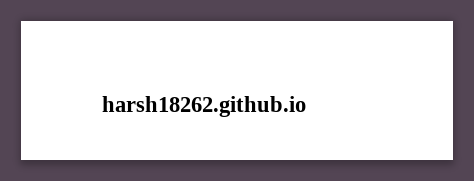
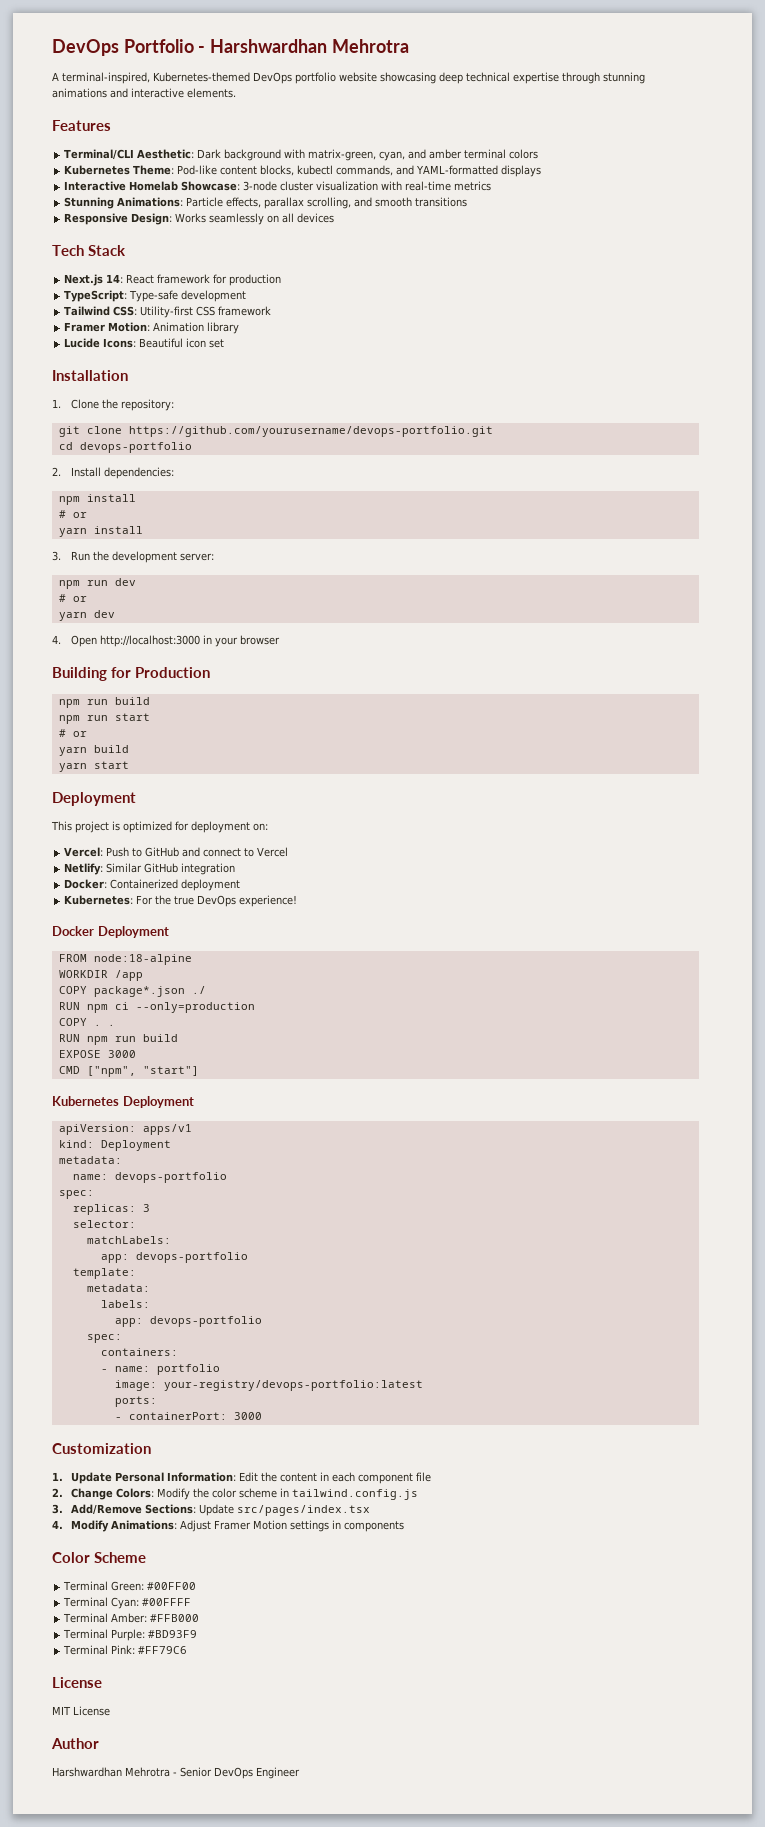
[102,96,306,117] harsh18262.github.io -> [52,39,409,56] [52,72,645,84] [52,88,236,98] [52,120,111,131] [64,149,539,161] [64,165,542,177] [64,181,492,191] [64,197,468,209] [64,213,335,225] [52,245,127,256] [64,274,282,286] [64,290,247,302] [64,306,272,318] [64,322,240,334] [64,338,225,348] [52,370,128,381] [52,399,174,411] [58,426,493,437] [58,442,192,453] [52,467,174,479] [58,494,136,505] [58,510,87,518] [58,526,143,537] [52,551,214,563] [58,578,136,589] [58,594,87,602] [58,610,115,621] [52,635,280,647] [52,667,211,681] [58,697,150,708] [58,713,150,724] [58,729,87,737] [58,745,129,756] [58,761,129,772] [52,792,136,806] [51,821,268,833] [64,847,289,857] [64,863,236,875] [64,879,241,891] [64,895,298,907] [52,926,169,938] [58,954,192,965] [58,970,143,981] [58,986,206,997] [58,1002,255,1013] [58,1018,115,1026] [58,1034,178,1045] [58,1050,136,1058] [58,1066,199,1077] [52,1096,194,1108] [58,1124,192,1135] [58,1140,171,1151] [58,1156,122,1164] [72,1172,227,1183] [58,1190,94,1199] [72,1204,150,1215] [72,1220,136,1228] [86,1236,171,1244] [100,1252,248,1263] [72,1268,136,1279] [86,1284,150,1292] [100,1300,150,1308] [114,1316,262,1327] [86,1334,122,1343] [100,1348,178,1356] [100,1364,220,1375] [114,1380,423,1391] [114,1396,157,1407] [114,1412,262,1420] [52,1443,151,1454] [52,1472,431,1484] [52,1488,418,1500] [52,1504,370,1516] [52,1520,404,1532] [52,1552,147,1563] [63,1581,197,1591] [63,1597,192,1609] [63,1613,200,1623] [63,1629,198,1641] [63,1645,188,1655] [52,1677,102,1688] [52,1706,110,1716] [51,1738,99,1749] [52,1767,300,1779] DevOps Portfolio - Harshwardhan Mehrotra // A terminal-inspired, Kubernetes-themed DevOps portfolio website showcasing deep technical expertise through stunning animations and interactive elements. // Features // Terminal/CLI Aesthetic: Dark background with matrix-green, cyan, and amber terminal colors // Kubernetes Theme: Pod-like content blocks, kubectl commands, and YAML-formatted displays // Interactive Homelab Showcase: 3-node cluster visualization with real-time metrics // Stunning Animations: Particle effects, parallax scrolling, and smooth transitions // Responsive Design: Works seamlessly on all devices // Tech Stack // Next.js 14: React framework for production // TypeScript: Type-safe development // Tailwind CSS: Utility-first CSS framework // Framer Motion: Animation library // Lucide Icons: Beautiful icon set // Installation // 1. Clone the repository: // git clone https://github.com/yourusername/devops-portfolio.git // cd devops-portfolio // 2. Install dependencies: // npm install // # or // yarn install // 3. Run the development server: // npm run dev // # or // yarn dev // 4. Open http://localhost:3000 in your browser // Building for Production // npm run build // npm run start // # or // yarn build // yarn start // Deployment // This project is optimized for deployment on: // Vercel: Push to GitHub and connect to Vercel // Netlify: Similar GitHub integration // Docker: Containerized deployment // Kubernetes: For the true DevOps experience! // Docker Deployment // FROM node:18-alpine // WORKDIR /app // COPY package*.json ./ // RUN npm ci --only=production // COPY . . // RUN npm run build // EXPOSE 3000 // CMD ["npm", "start"] // Kubernetes Deployment // apiVersion: apps/v1 // kind: Deployment // metadata: // name: devops-portfolio // spec: // replicas: 3 // selector: // matchLabels: // app: devops-portfolio // template: // metadata: // labels: // app: devops-portfolio // spec: // containers: // - name: portfolio // image: your-registry/devops-portfolio:latest // ports: // - containerPort: 3000 // Customization // 1. Update Personal Information: Edit the content in each component file // 2. Change Colors: Modify the color scheme in tailwind.config.js // 3. Add/Remove Sections: Update src/pages/index.tsx // 4. Modify Animations: Adjust Framer Motion settings in components // Color Scheme // Terminal Green: #00FF00 // Terminal Cyan: #00FFFF // Terminal Amber: #FFB000 // Terminal Purple: #BD93F9 // Terminal Pink: #FF79C6 // License // MIT License // Author // Harshwardhan Mehrotra - Senior DevOps Engineer

